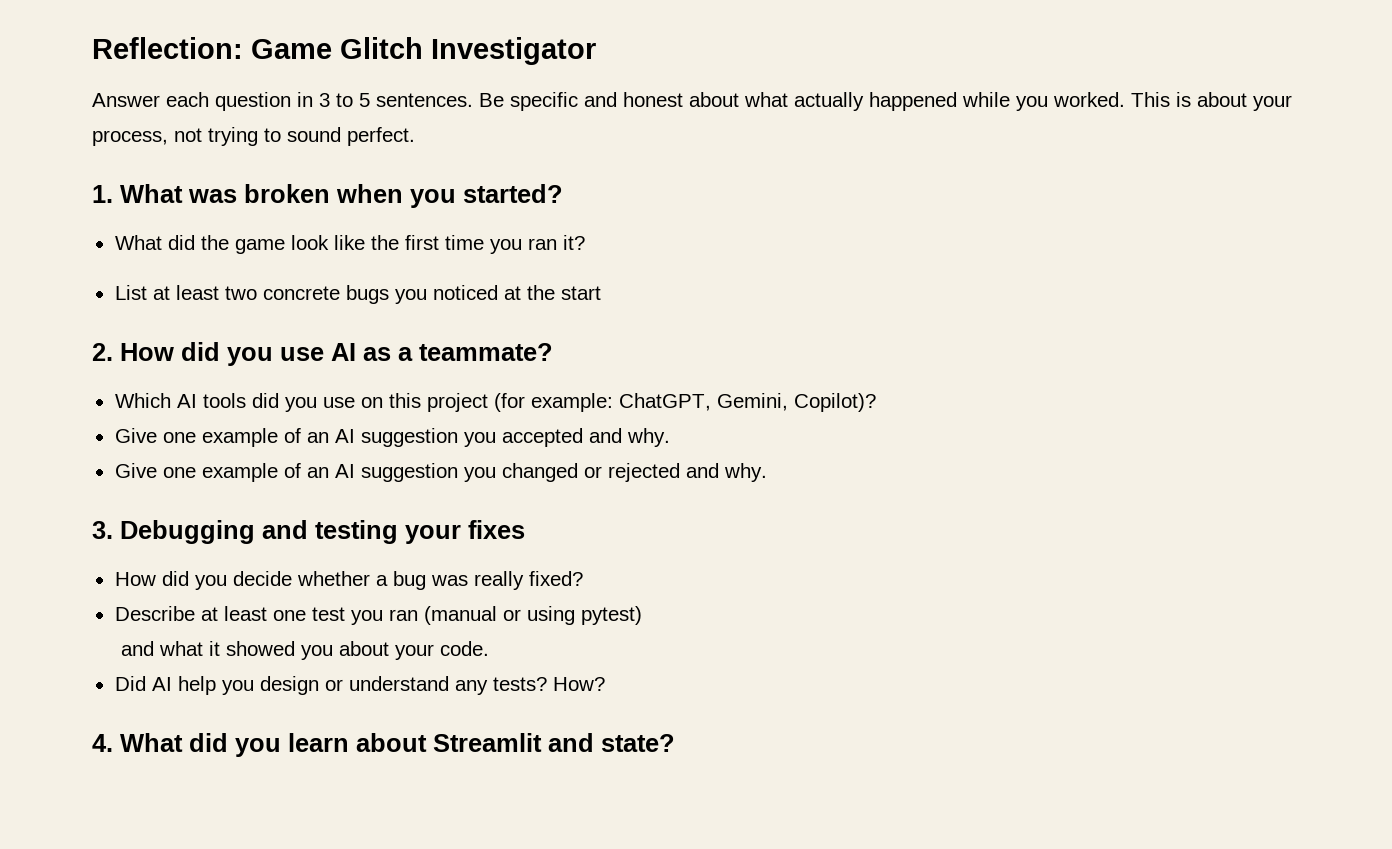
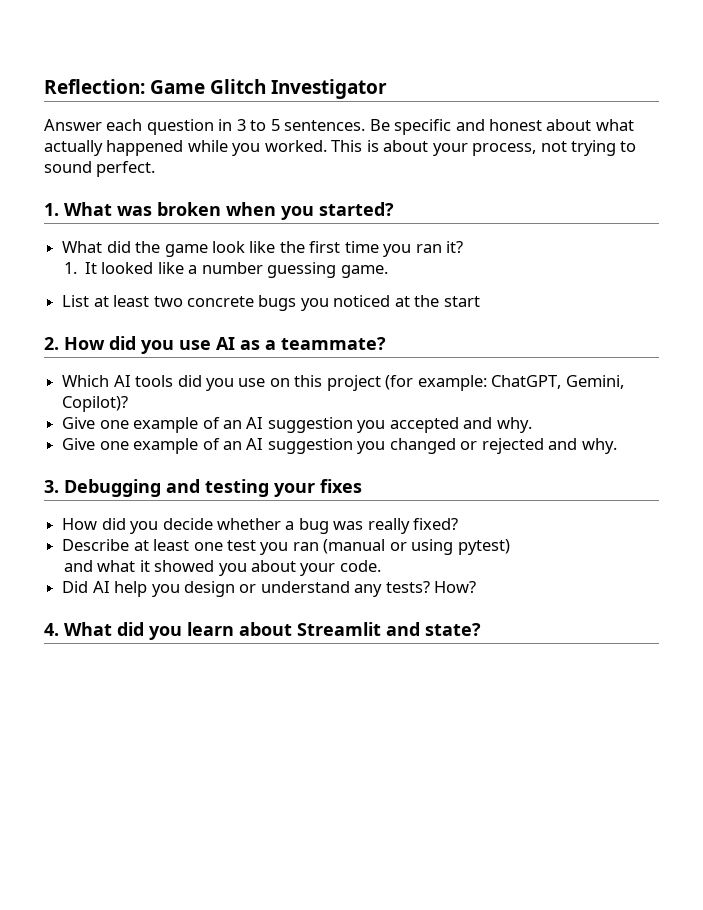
(585, 242) none -> [63,262,388,278] // 1. It looked like a number guessing game.

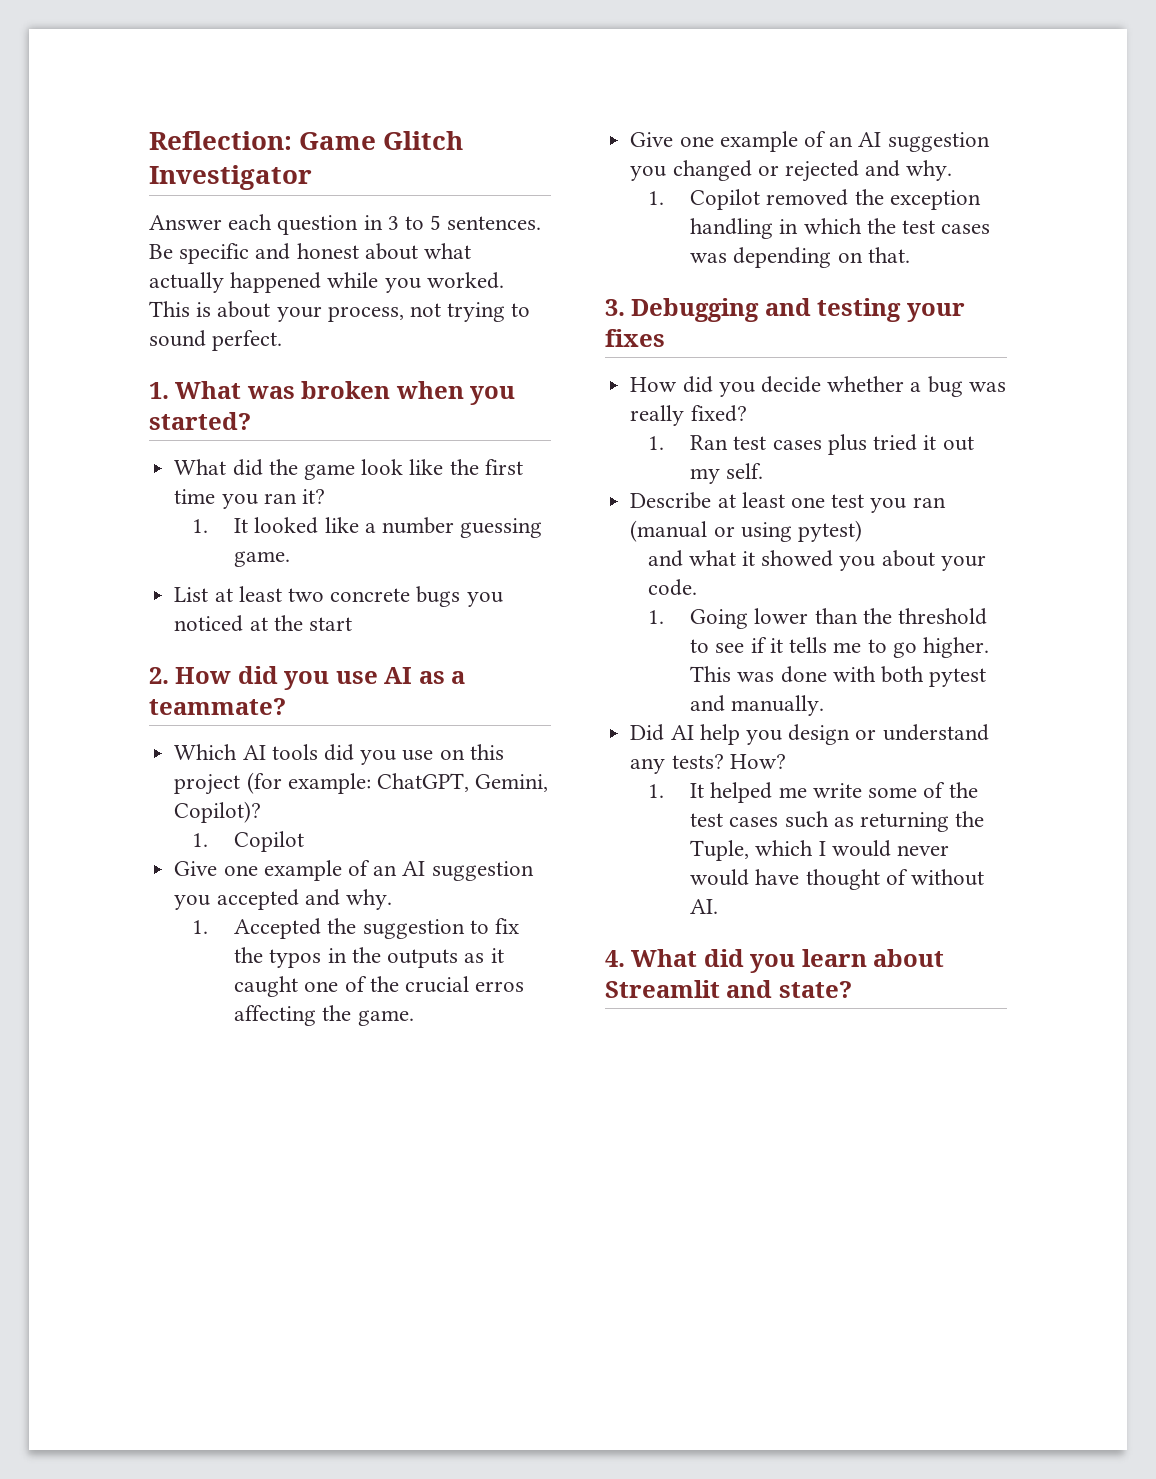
(129, 404) none -> [191,831,305,852] // 1. Copilot
(532, 425) none -> [191,918,520,939] [234,947,504,968] [234,976,525,997] [234,1005,414,1026] // 1. Accepted the suggestion to fix the typos in the outputs as it caught one of the crucial erros affecting the game.
(617, 446) none -> [647,189,981,210] [690,218,991,239] [690,247,910,268] // 1. Copilot removed the exception handling in which the test cases was depending on that.
(459, 524) none -> [647,434,974,455] [690,463,764,484] // 1. Ran test cases plus tried it out my self.
(381, 566) none -> [647,608,988,629] [690,637,989,658] [690,666,987,687] [690,695,825,716] // 1. Going lower than the threshold to see if it tells me to go higher. This was done with both pytest and manually.
(477, 587) none -> [647,782,978,803] [690,811,985,832] [690,840,950,861] [690,869,985,890] [690,899,719,914] // 1. It helped me write some of the test cases such as returning the Tuple, which I would never would have thought of without AI.

